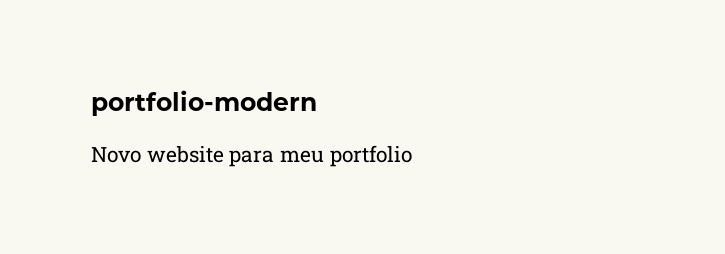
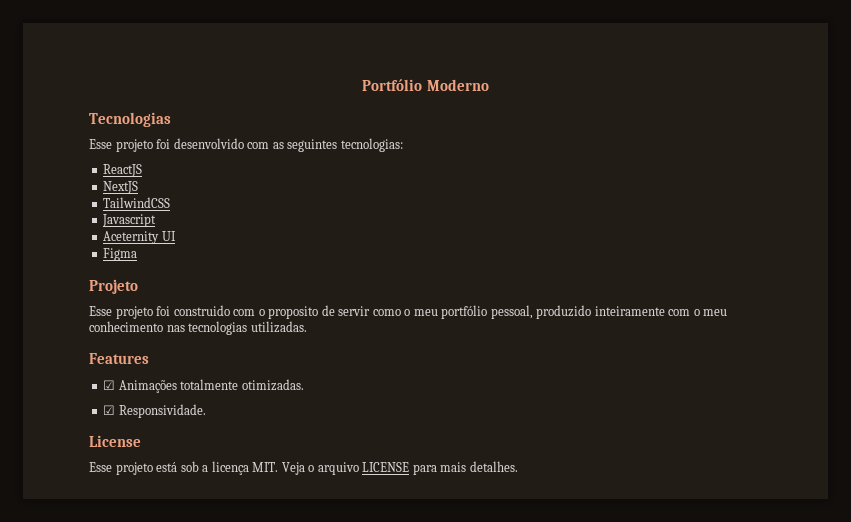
[91,90,317,116] [91,145,412,167] portfolio-modern // Novo website para meu portfolio -> [362,79,489,91] [89,112,171,127] [89,138,403,152] [103,164,143,177] [103,181,139,194] [103,197,171,208] [102,214,157,227] [103,231,176,244] [103,248,138,261] [89,279,138,294] [89,305,728,319] [89,321,307,335] [89,353,149,364] [103,379,304,393] [103,404,206,418] [89,435,141,447] [89,461,518,475] Portfólio Moderno // Tecnologias // Esse projeto foi desenvolvido com as seguintes tecnologias: // ReactJS // NextJS // TailwindCSS // Javascript // Aceternity UI // Figma // Projeto // Esse projeto foi construido com o proposito de servir como o meu portfólio pessoal, produzido inteiramente com o meu conhecimento nas tecnologias utilizadas. // Features // ☑ Animações totalmente otimizadas. // ☑ Responsividade. // License // Esse projeto está sob a licença MIT. Veja o arquivo LICENSE para mais detalhes.

